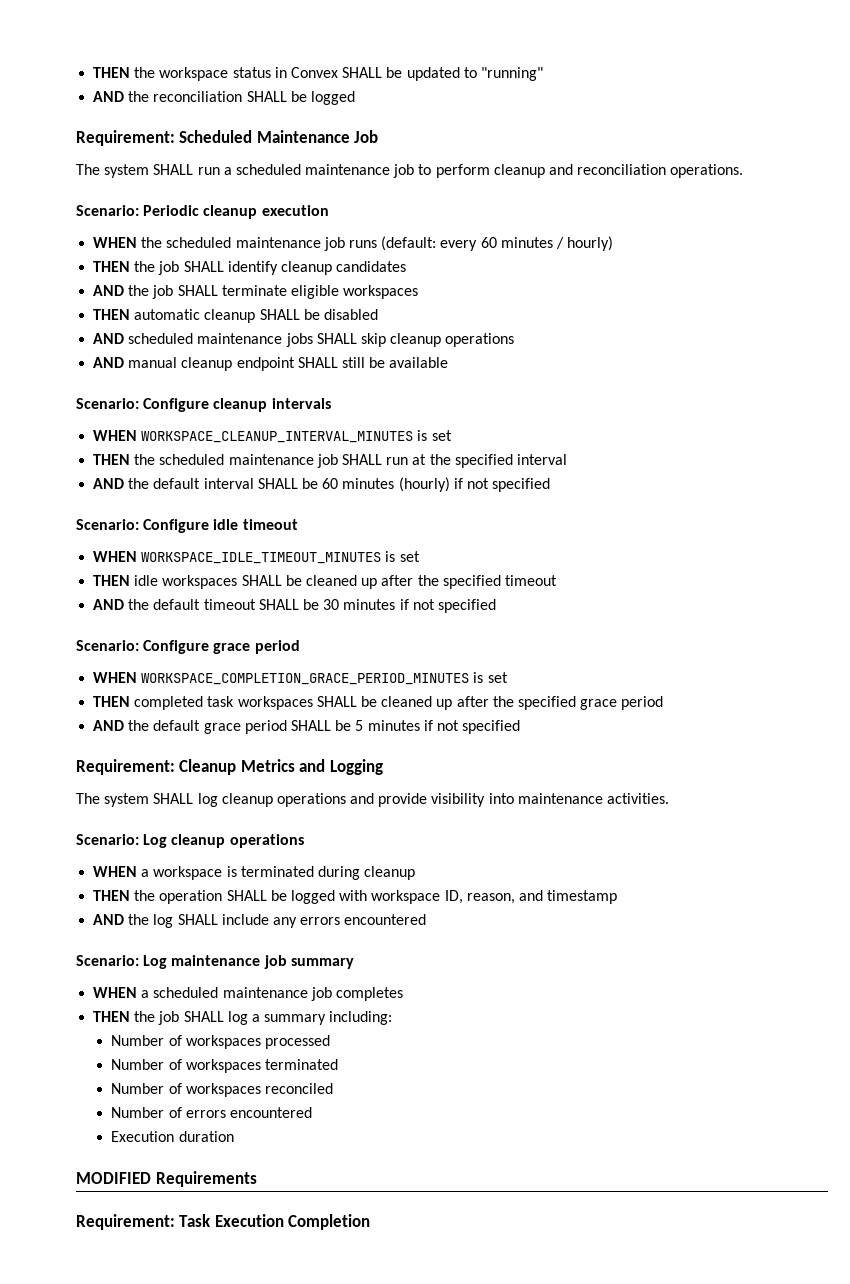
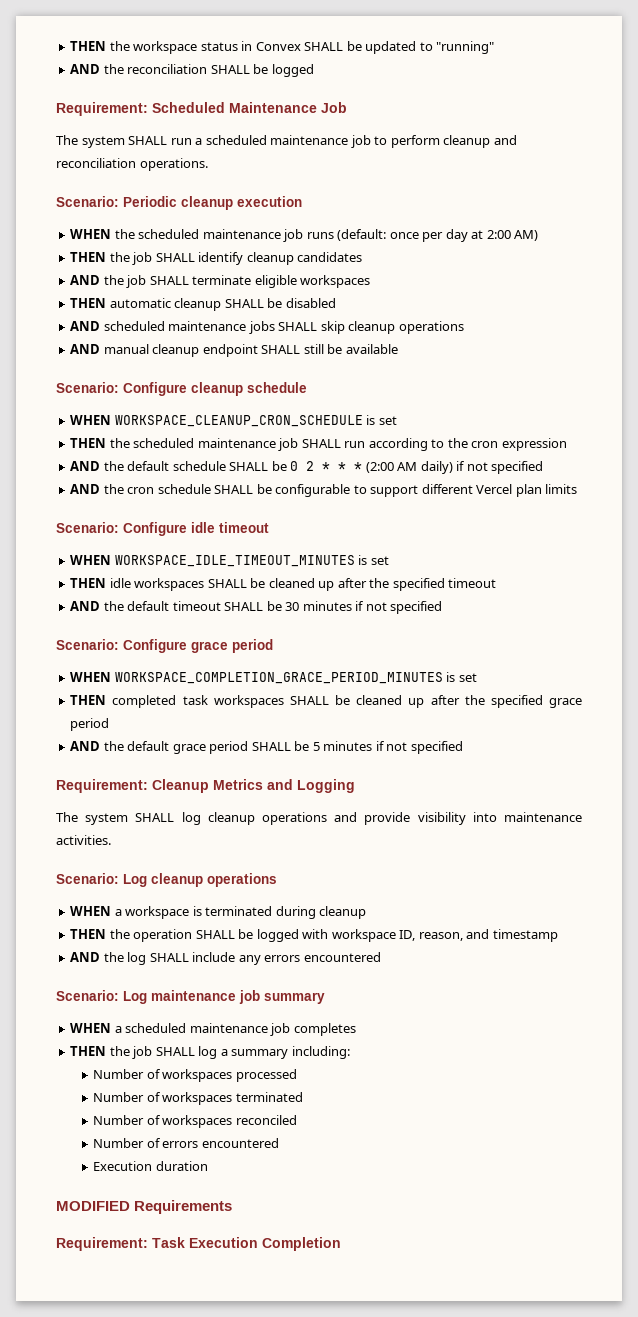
[440,236,614,251] every 60 minutes / hourly) -> [389,229,539,242] once per day at 2:00 AM)
[271,398,331,409] [93,430,414,443] intervals // WHEN WORKSPACE_CLEANUP_INTERVAL_MINUTES -> [247,382,307,393] [70,415,363,427] schedule // WHEN WORKSPACE_CLEANUP_CRON_SCHEDULE
[412,454,567,468] [93,477,551,492] at the specified interval // AND the default interval SHALL be 60 minutes (hourly) if not specified -> [368,438,567,451] [70,461,544,474] [70,484,578,497] according to the cron expression // AND the default schedule SHALL be 0 2 * * * (2:00 AM daily) if not specified // AND the cron schedule SHALL be configurable to support different Vercel plan limits

